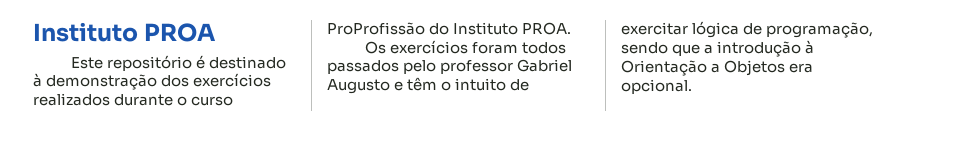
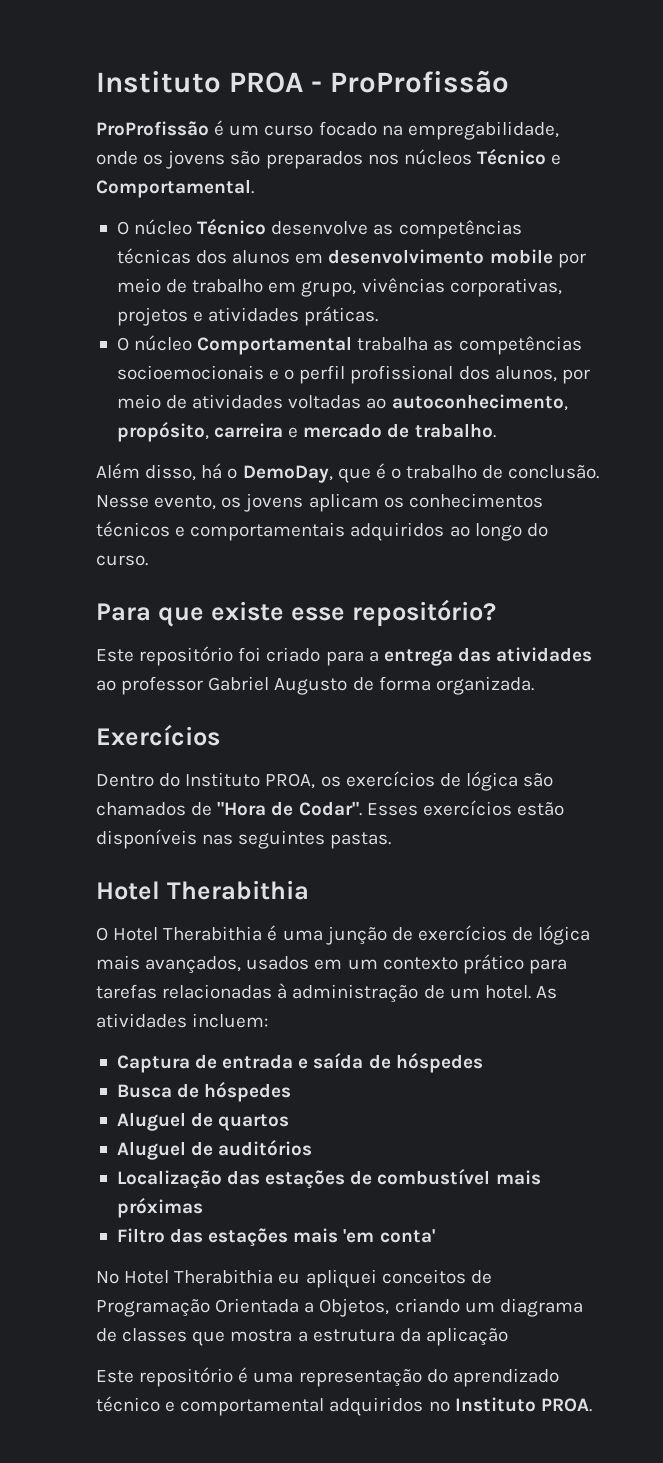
[70,55,286,71] [33,73,272,90] [33,93,234,106] [327,22,572,35] [364,40,566,54] [327,59,573,74] [327,77,530,94] [621,21,874,38] [621,40,815,57] [621,60,814,76] [621,79,692,94] // Este repositório é destinado à demonstração dos exercícios realizados durante o curso ProProfissão do Instituto PROA. // Os exercícios foram todos passados pelo professor Gabriel Augusto e têm o intuito de exercitar lógica de programação, sendo que a introdução à Orientação a Objetos era opcional. -> [310,70,509,93] [96,120,559,140] [96,149,562,169] [96,179,254,198] [116,219,522,239] [116,248,586,268] [116,278,562,297] [116,306,379,326] [116,335,582,355] [116,365,590,384] [116,394,568,411] [116,422,496,442] [96,463,600,483] [96,493,543,512] [96,521,548,541] [96,555,148,566] [96,599,496,627] [96,646,593,666] [96,676,534,695] [96,724,220,746] [96,771,554,791] [96,800,564,816] [96,829,392,849] [96,880,309,900] [96,925,591,945] [96,954,567,974] [96,983,557,1003] [96,1013,269,1028] [116,1053,483,1073] [116,1082,292,1102] [116,1112,290,1131] [116,1140,313,1160] [116,1169,541,1189] [116,1198,203,1218] [116,1228,435,1247] [96,1269,492,1288] [96,1298,583,1317] [96,1327,508,1346] [96,1367,559,1387] [96,1396,592,1416] - ProProfissão // ProProfissão é um curso focado na empregabilidade, onde os jovens são preparados nos núcleos Técnico e Comportamental. // O núcleo Técnico desenvolve as competências técnicas dos alunos em desenvolvimento mobile por meio de trabalho em grupo, vivências corporativas, projetos e atividades práticas. // O núcleo Comportamental trabalha as competências socioemocionais e o perfil profissional dos alunos, por meio de atividades voltadas ao autoconhecimento, propósito, carreira e mercado de trabalho. // Além disso, há o DemoDay, que é o trabalho de conclusão. Nesse evento, os jovens aplicam os conhecimentos técnicos e comportamentais adquiridos ao longo do curso. // Para que existe esse repositório? // Este repositório foi criado para a entrega das atividades ao professor Gabriel Augusto de forma organizada. // Exercícios // Dentro do Instituto PROA, os exercícios de lógica são chamados de "Hora de Codar". Esses exercícios estão disponíveis nas seguintes pastas. // Hotel Therabithia // O Hotel Therabithia é uma junção de exercícios de lógica mais avançados, usados em um contexto prático para tarefas relacionadas à administração de um hotel. As atividades incluem: // Captura de entrada e saída de hóspedes // Busca de hóspedes // Aluguel de quartos // Aluguel de auditórios // Localização das estações de combustível mais próximas // Filtro das estações mais 'em conta' // No Hotel Therabithia eu apliquei conceitos de Programação Orientada a Objetos, criando um diagrama de classes que mostra a estrutura da aplicação // Este repositório é uma representação do aprendizado técnico e comportamental adquiridos no Instituto PROA.

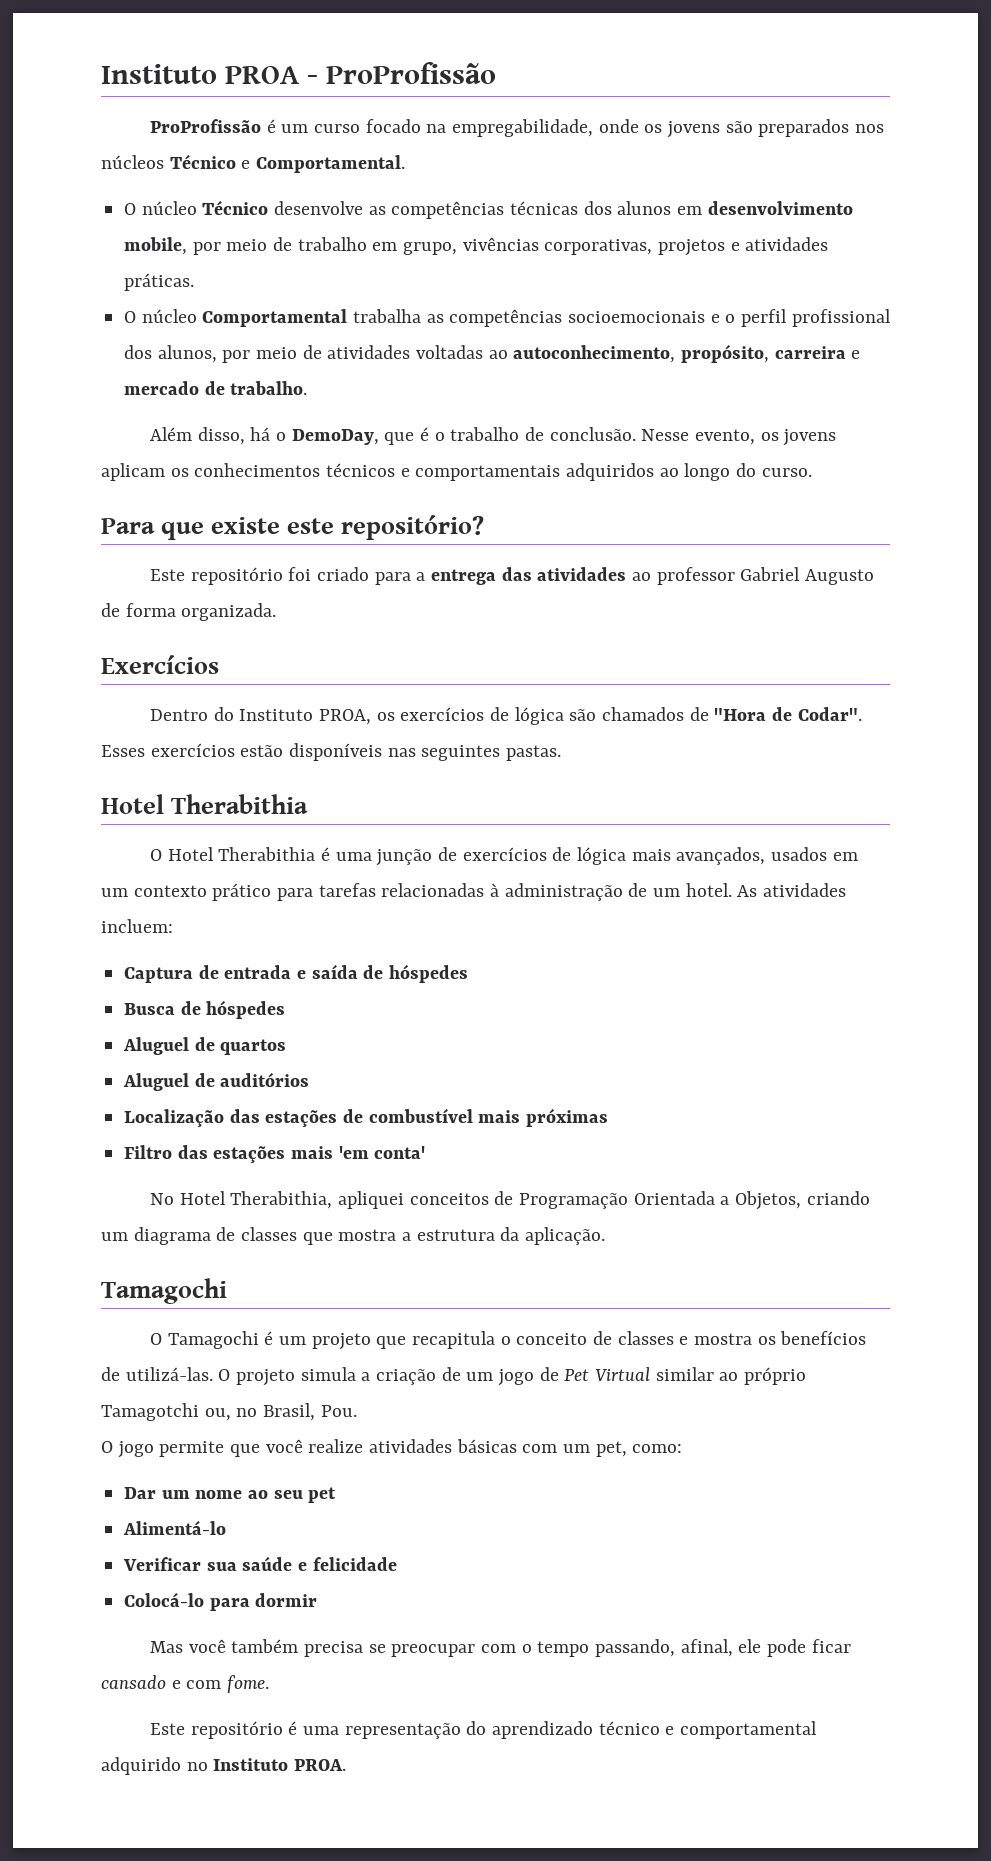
[489,249,553,264] mobile -> [124,237,188,255] mobile,
[290,607,345,621] esse -> [287,518,335,534] este
[174,1269,301,1284] Therabithia eu -> [230,1191,333,1209] Therabithia,
[425,1327,508,1346] aplicação -> [525,1227,606,1245] [101,1278,227,1304] [149,1331,867,1350] [101,1367,807,1386] [101,1403,357,1421] [101,1439,683,1458] [124,1487,337,1503] [123,1520,227,1535] [123,1556,397,1571] [124,1592,318,1611] [149,1639,851,1657] [101,1675,270,1693] aplicação. // Tamagochi // O Tamagochi é um projeto que recapitula o conceito de classes e mostra os benefícios de utilizá-las. O projeto simula a criação de um jogo de Pet Virtual similar ao próprio Tamagotchi ou, no Brasil, Pou. // O jogo permite que você realize atividades básicas com um pet, como: // Dar um nome ao seu pet // Alimentá-lo // Verificar sua saúde e felicidade // Colocá-lo para dormir // Mas você também precisa se preocupar com o tempo passando, afinal, ele pode ficar cansado e com fome.
[329,1397,424,1416] adquiridos -> [101,1757,181,1775] adquirido

